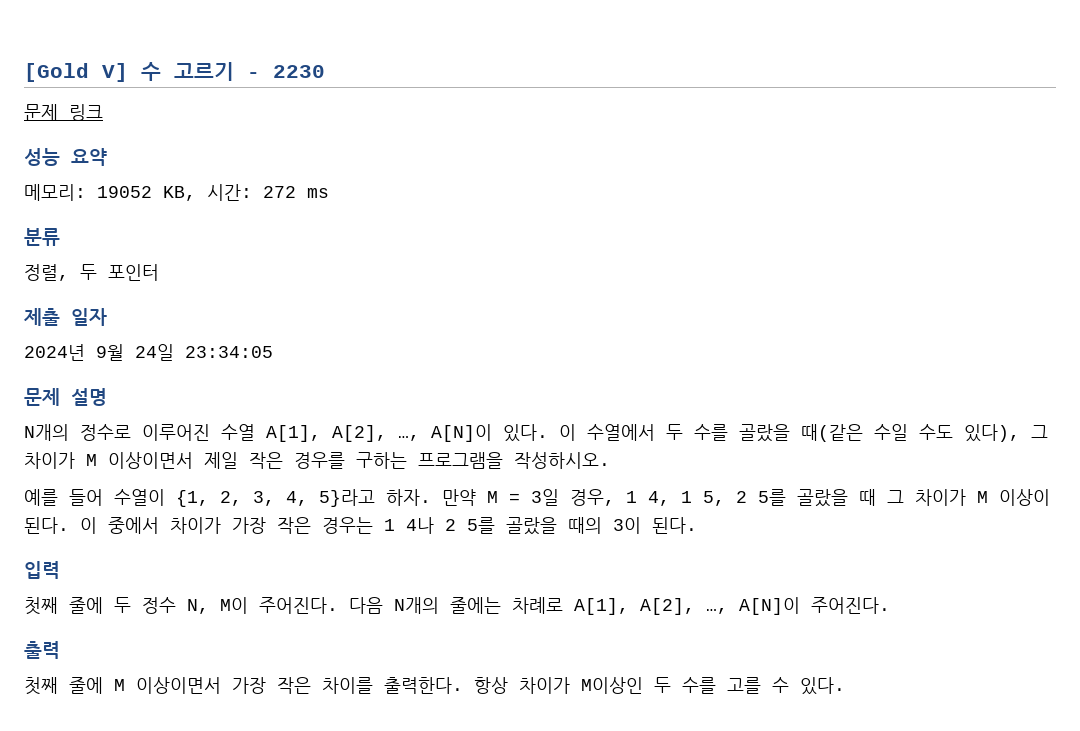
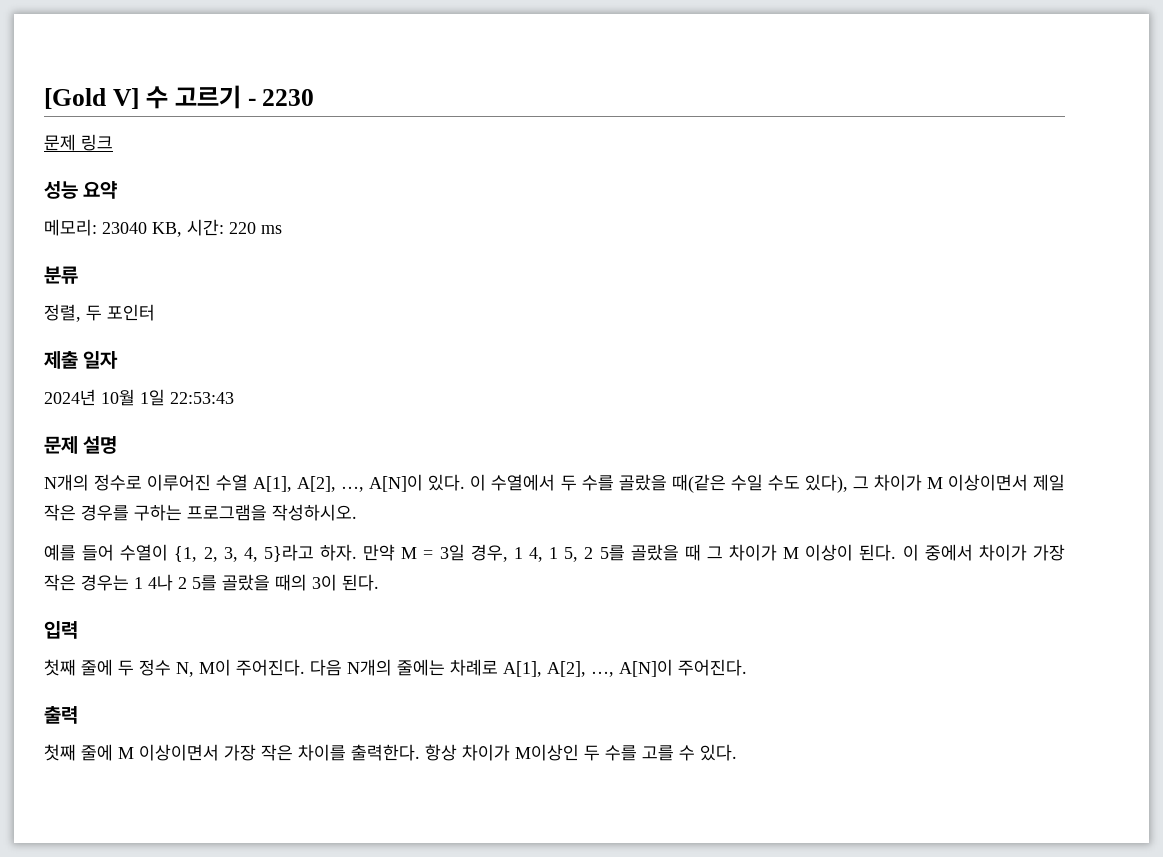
[97,186,152,198] 19052 -> [102,222,147,234] 23040
[263,186,296,198] 272 -> [229,222,256,234] 220
[96,344,273,361] 9월 24일 23:34:05 -> [101,389,234,406] 10월 1일 22:53:43

